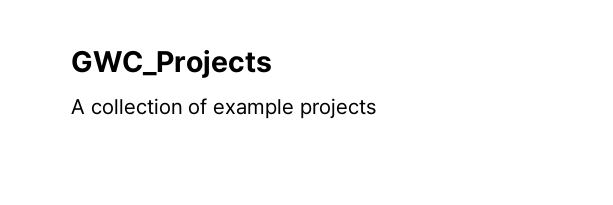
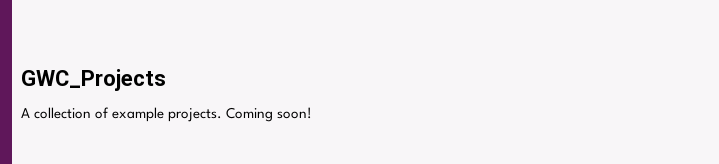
[299,98,376,119] projects -> [168,107,313,122] projects. Coming soon!

